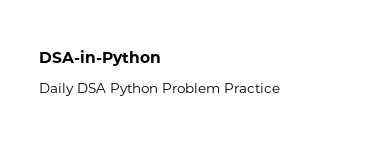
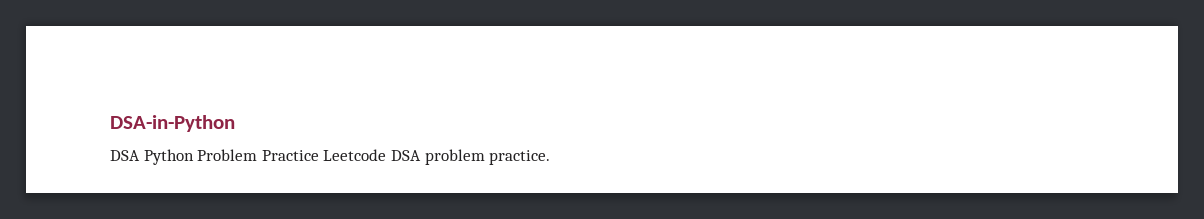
[39,83,74,96] Daily -> (235, 123) none
(280, 88) none -> [323,149,551,165] Leetcode DSA problem practice.

